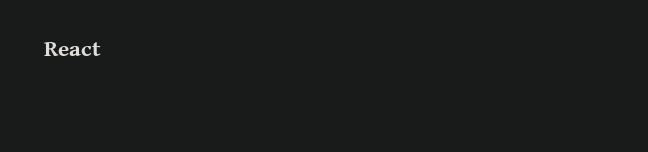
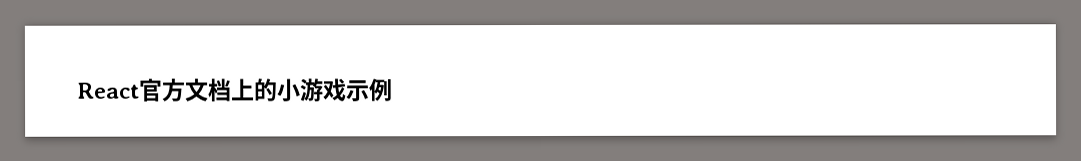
(101, 49) none -> [138,78,393,102] 官方文档上的小游戏示例

